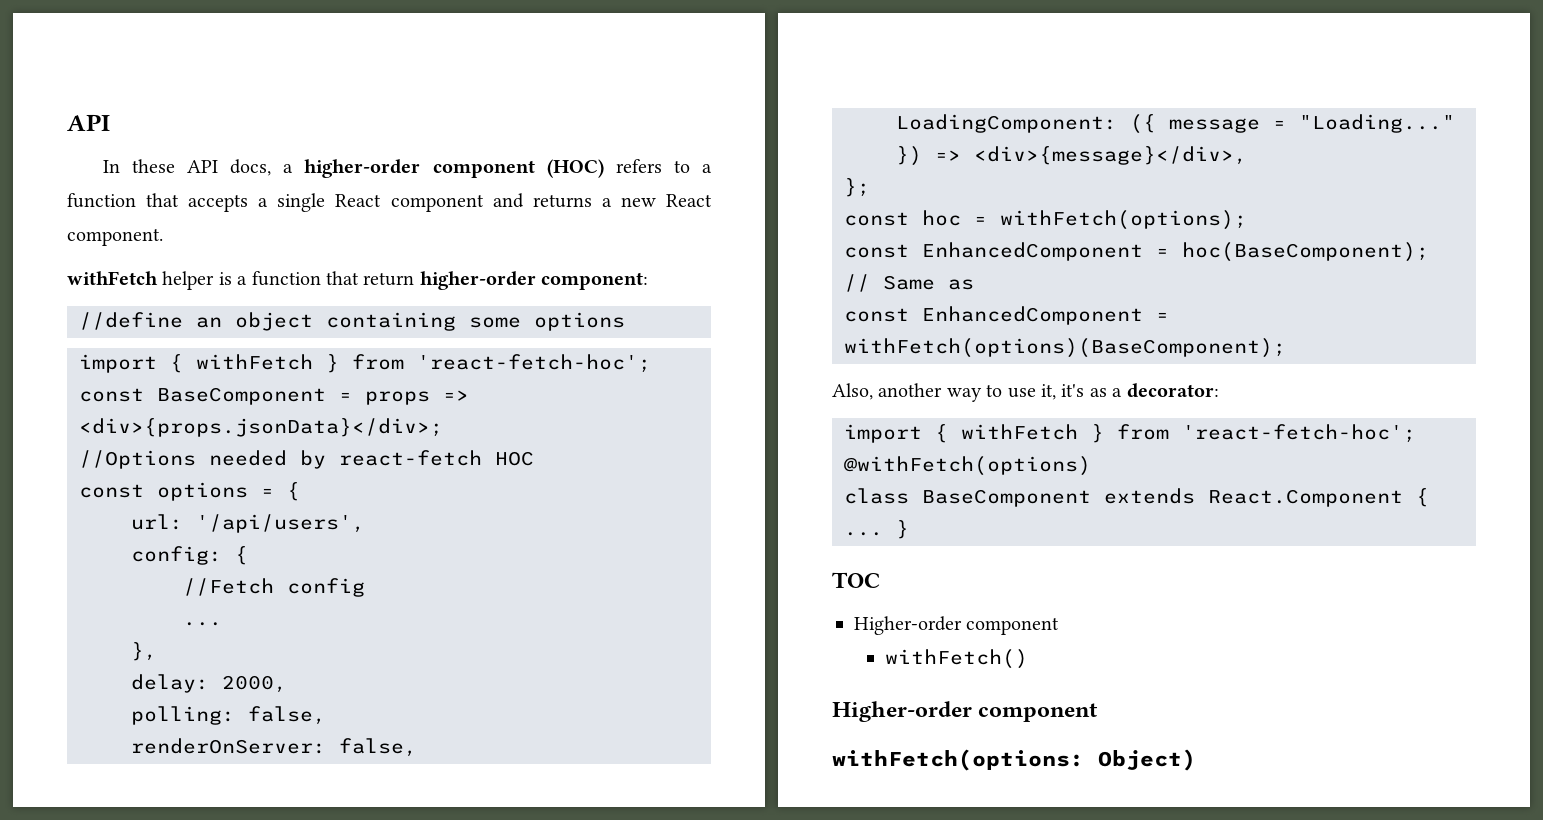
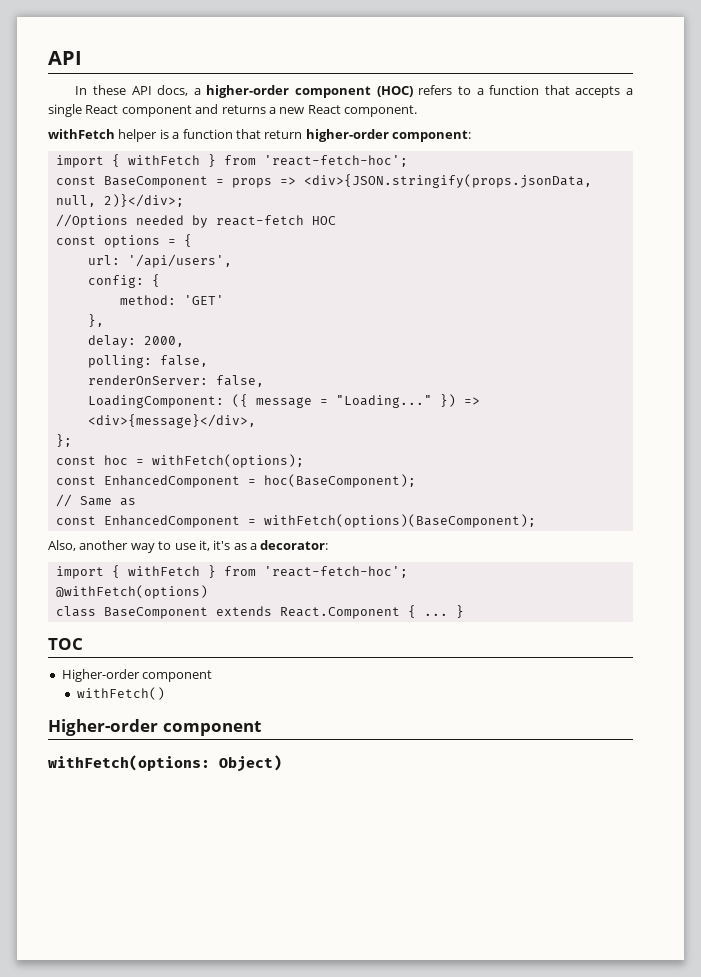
[79,312,625,331] // //define an object containing some options -> (471, 136) none
[79,418,443,437] <div>{props.jsonData}</div>; -> [303,174,592,188] [55,194,184,207] <div>{JSON.stringify(props.jsonData, null, 2)}</div>;
[183,578,365,597] [183,622,222,626] //Fetch config // ... -> [119,295,224,305] method: 'GET'

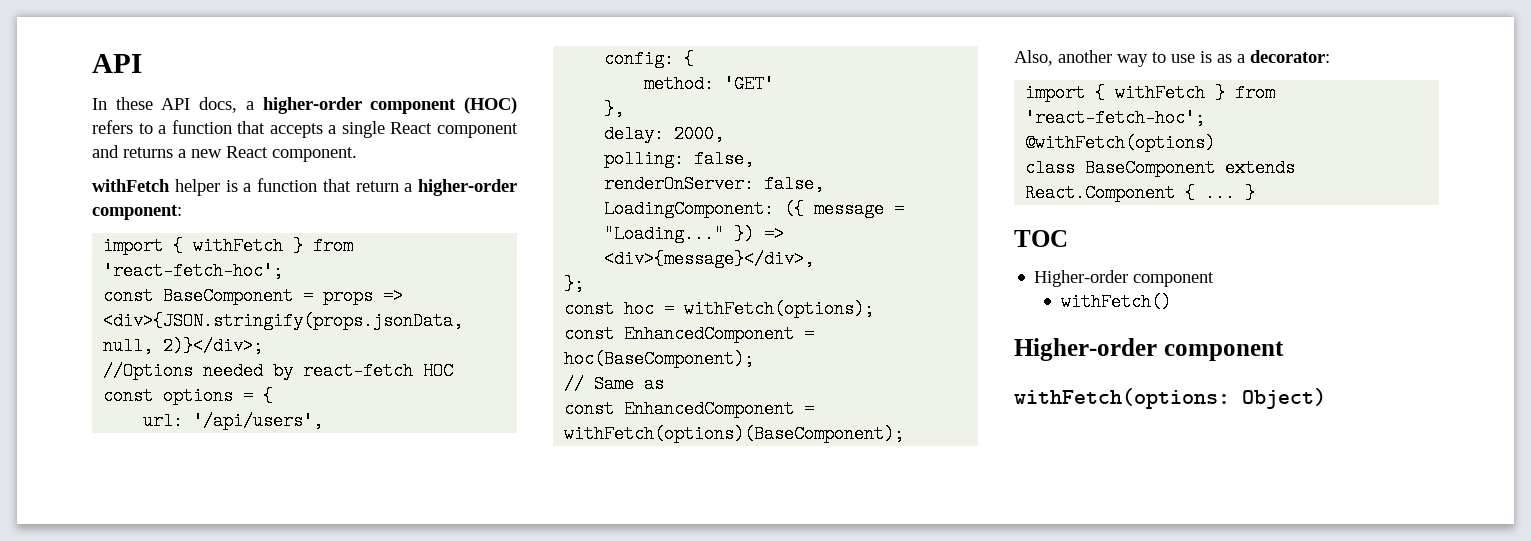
(303, 134) none -> [404,183,413,192] a
[198,540,231,551] it, it's -> [1200,51,1212,63] is

